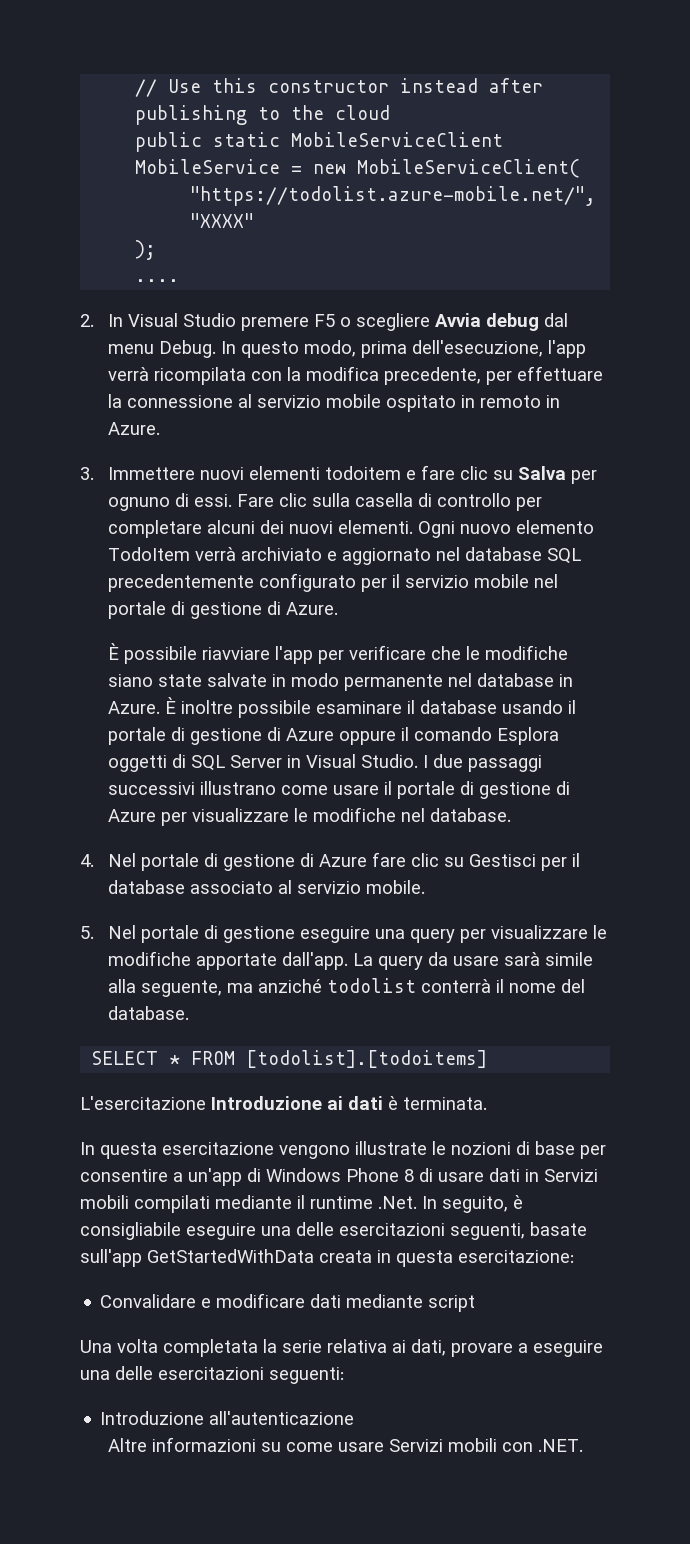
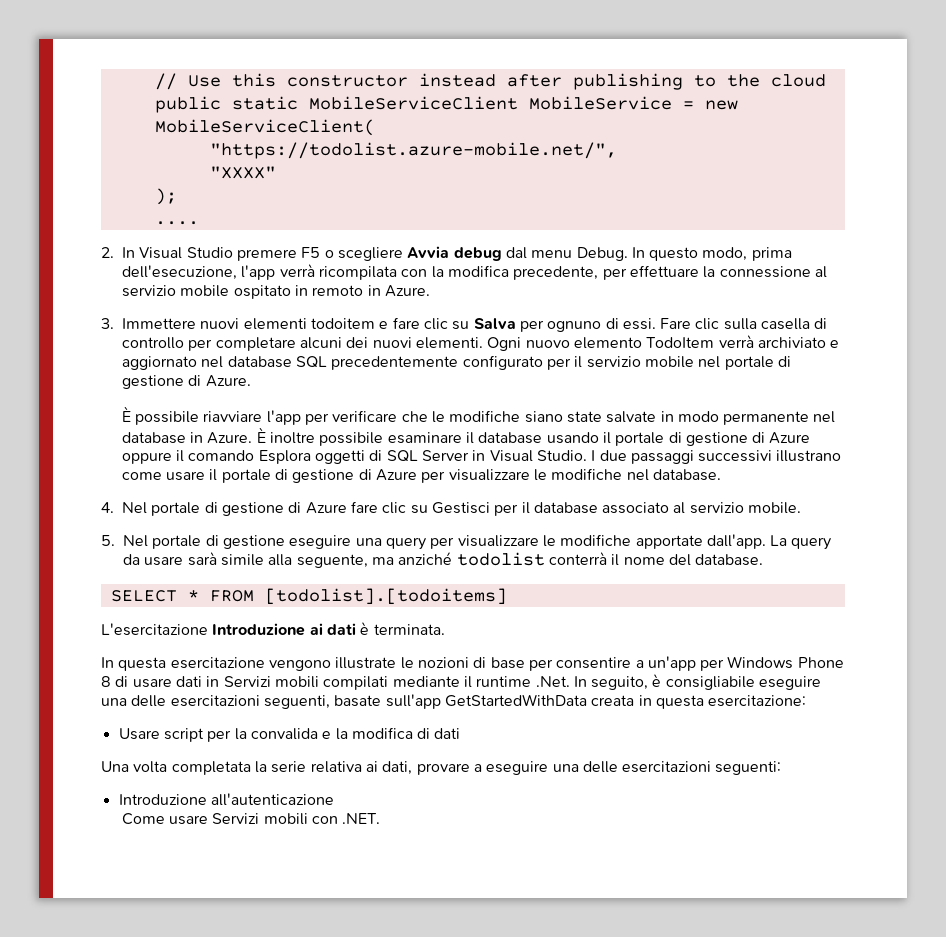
[247,1168,261,1182] di -> [700,659,725,671] per
[100,1293,476,1312] Convalidare e modificare dati mediante script -> [118,727,461,742] Usare script per la convalida e la modifica di dati
[108,1437,334,1452] Altre informazioni su come -> [121,813,165,825] Come

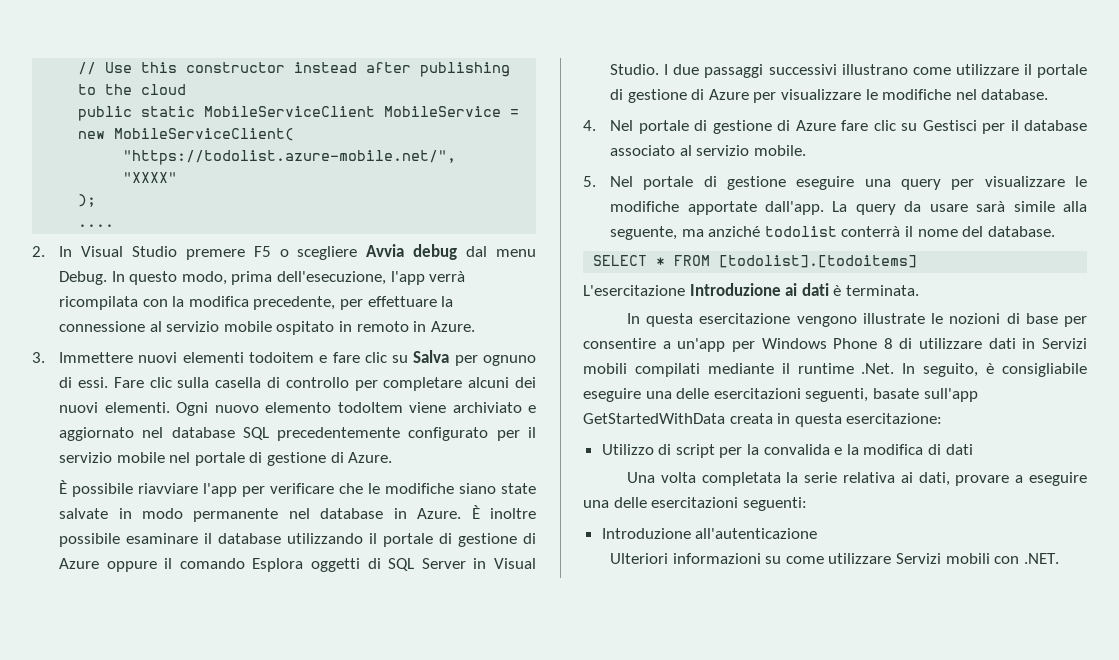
[646,335,754,348] TodoItem verrà -> [337,402,447,413] todoItem viene
[546,432,599,444] usando -> [287,533,364,544] utilizzando
[165,471,205,481] usare -> [955,64,1019,75] utilizzare
[132,678,172,688] usare -> [919,338,983,349] utilizzare
[118,728,160,740] Usare -> [601,444,672,455] Utilizzo di
[121,813,208,825] Come usare -> [610,553,892,564] Ulteriori informazioni su come utilizzare

